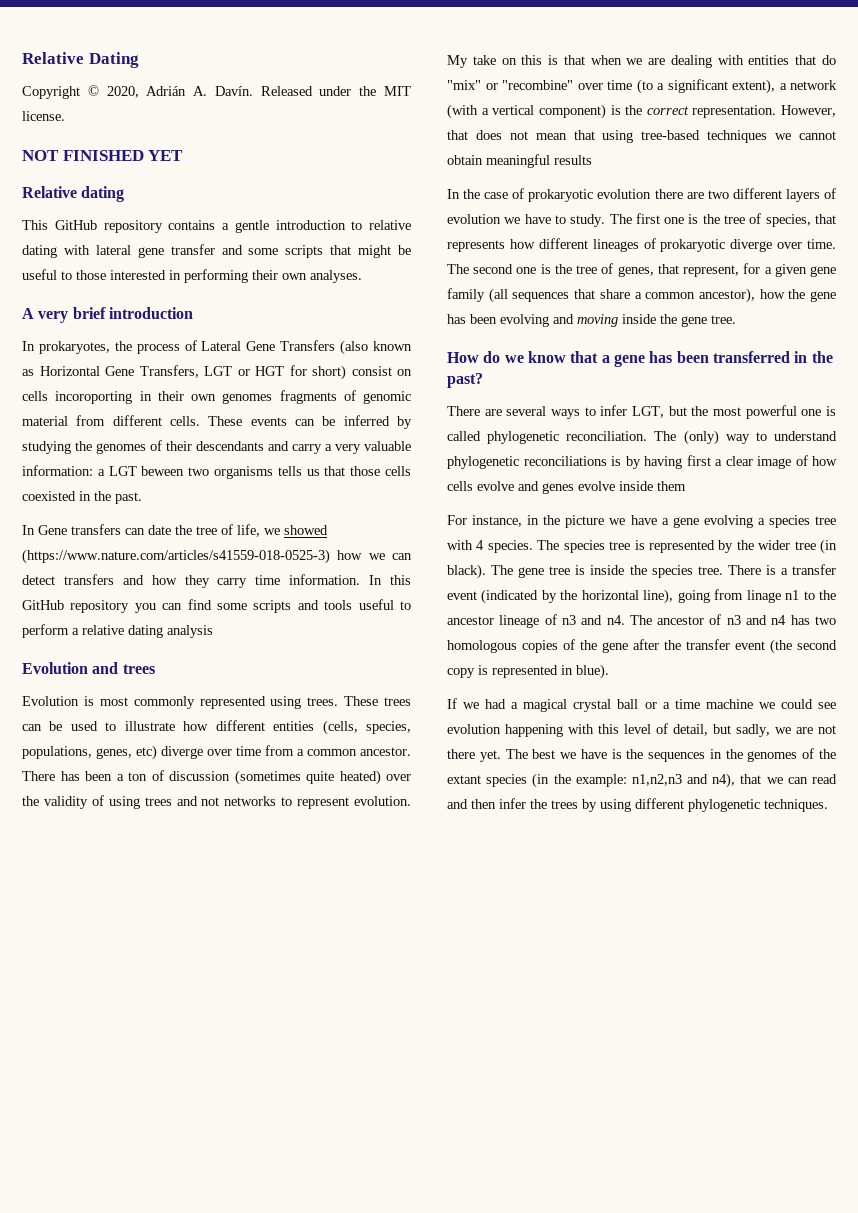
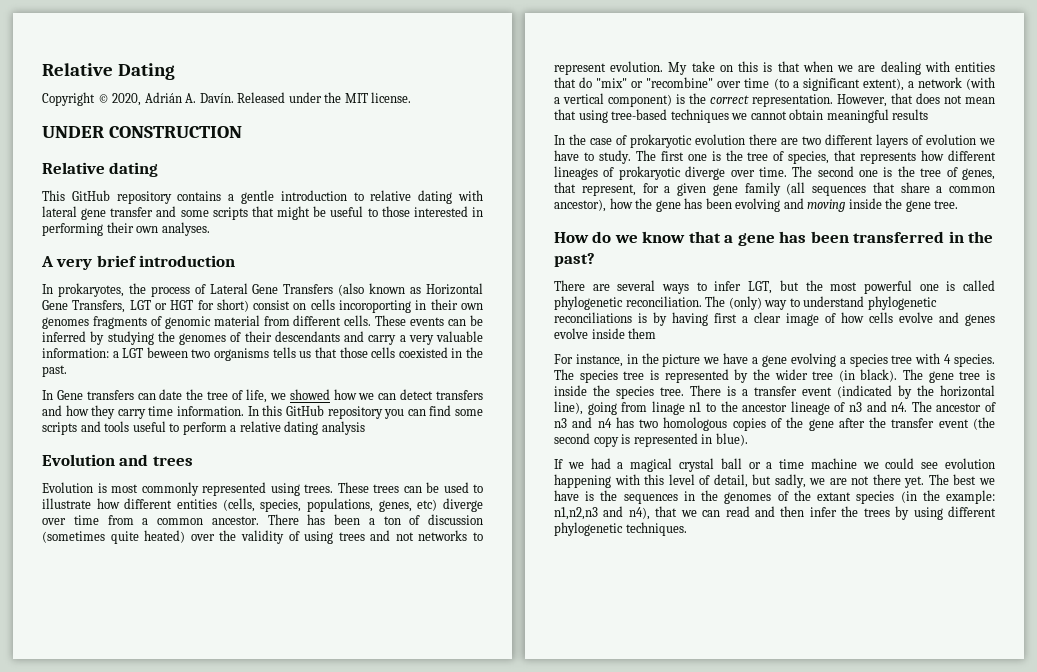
[22,150,184,161] NOT FINISHED YET -> [42,126,242,138] UNDER CONSTRUCTION
[22,549,330,564] (https://www.nature.com/articles/s41559-018-0525-3) -> (330, 394) none

